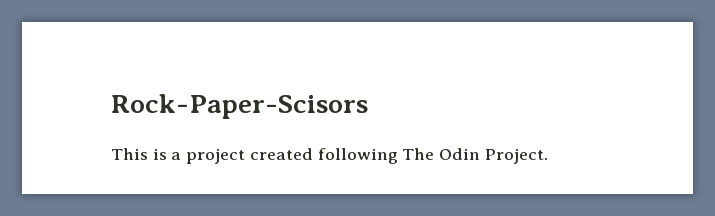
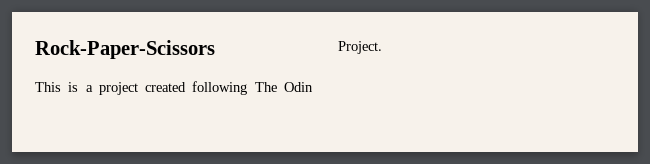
[111,94,368,119] Rock-Paper-Scisors -> [35,40,215,59] Rock-Paper-Scissors

